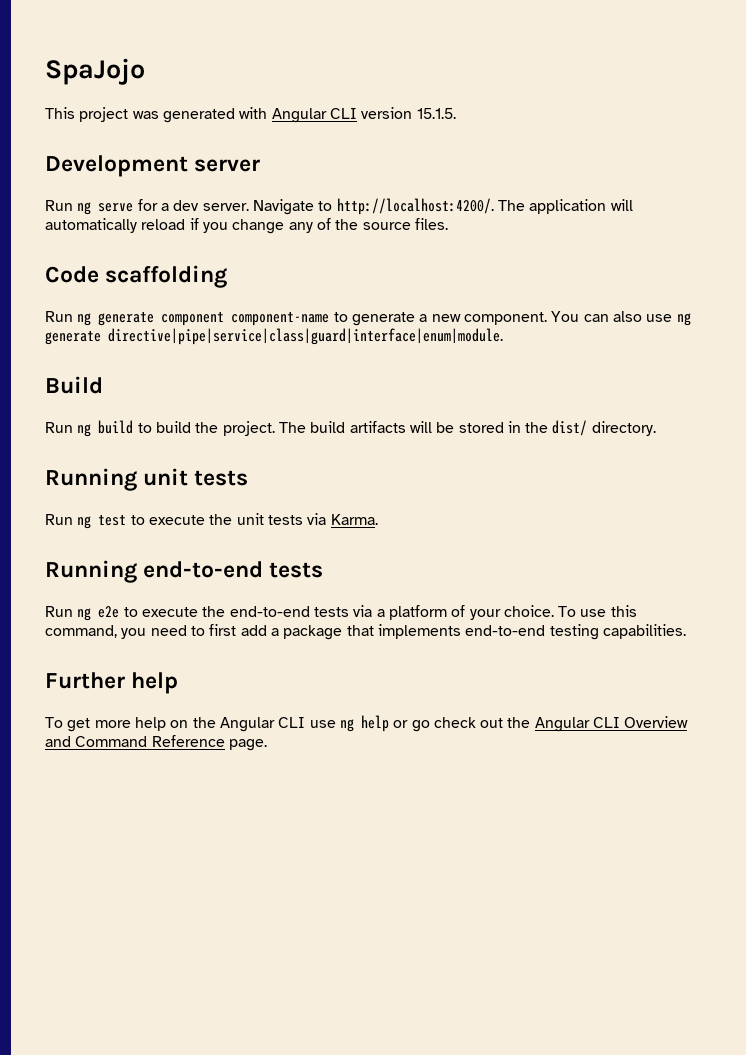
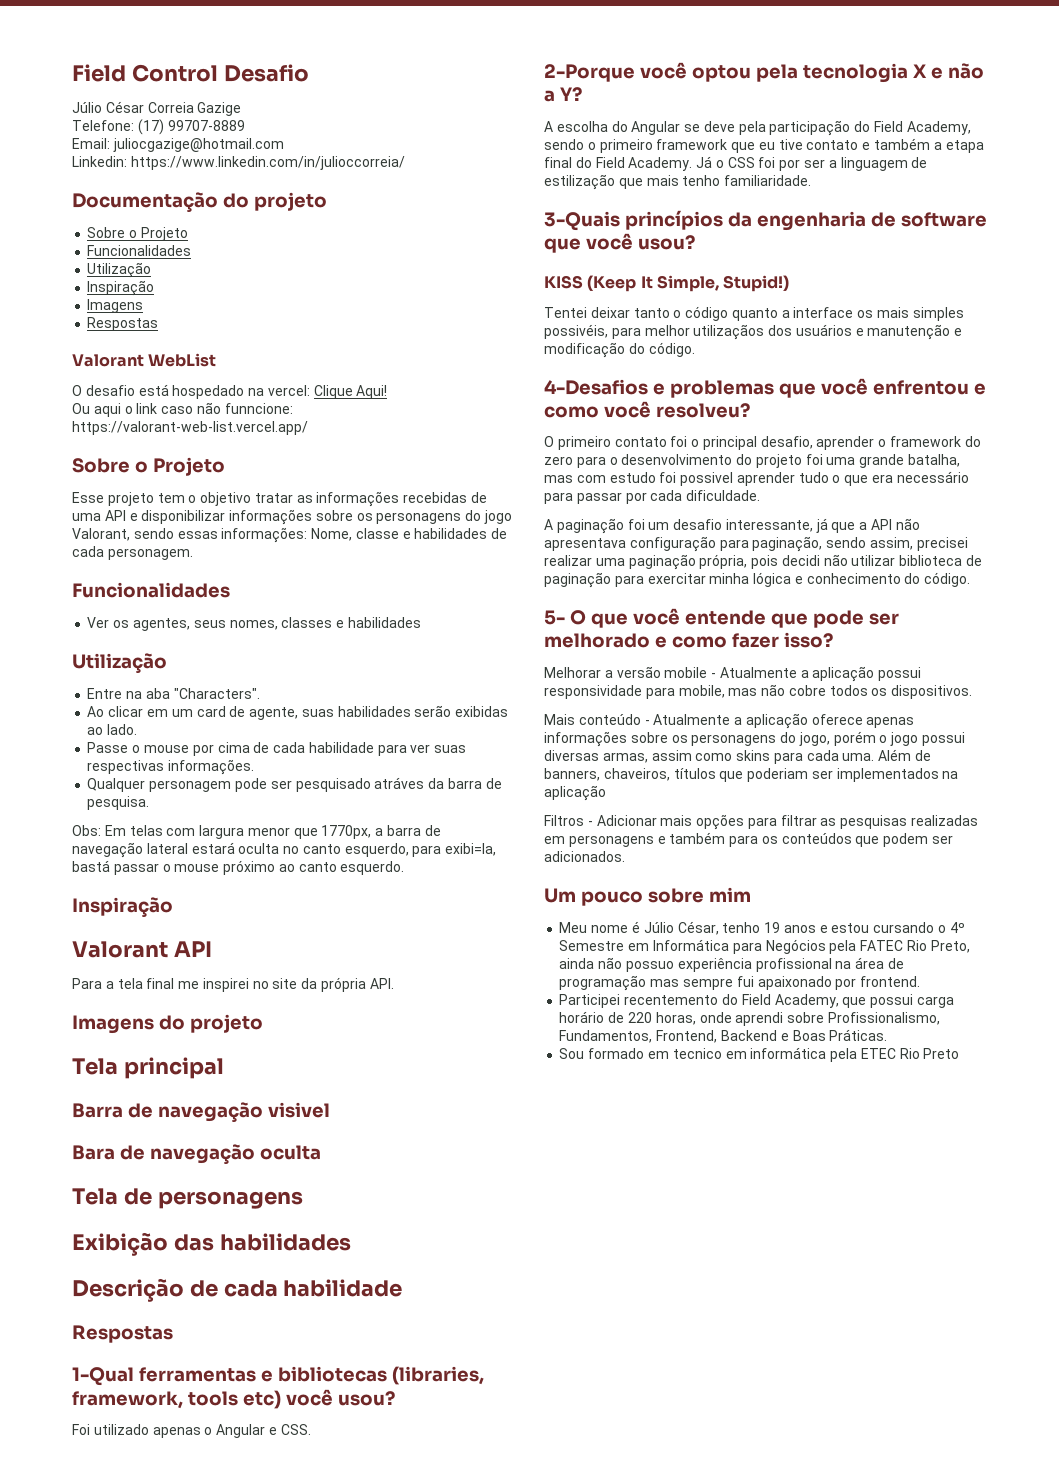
[45,58,145,85] [45,107,456,123] [45,155,261,177] [45,198,633,215] [45,218,448,234] [45,265,228,288] [45,311,691,326] [45,328,503,345] [45,376,103,394] [45,420,656,437] [45,468,249,491] [45,513,378,529] [45,560,324,583] [45,605,637,621] [45,624,686,640] [45,672,179,694] [45,715,689,732] [45,735,267,751] SpaJojo // This project was generated with Angular CLI version 15.1.5. // Development server // Run ng serve for a dev server. Navigate to http://localhost:4200/. The application will automatically reload if you change any of the source files. // Code scaffolding // Run ng generate component component-name to generate a new component. You can also use ng generate directive|pipe|service|class|guard|interface|enum|module. // Build // Run ng build to build the project. The build artifacts will be stored in the dist/ directory. // Running unit tests // Run ng test to execute the unit tests via Karma. // Running end-to-end tests // Run ng e2e to execute the end-to-end tests via a platform of your choice. To use this command, you need to first add a package that implements end-to-end testing capabilities. // Further help // To get more help on the Angular CLI use ng help or go check out the Angular CLI Overview and Command Reference page. -> [72,64,309,82] [72,101,242,116] [72,119,245,135] [72,138,284,152] [72,156,405,170] [72,192,327,212] [87,227,188,241] [87,245,192,256] [87,262,152,278] [87,280,155,296] [87,299,144,313] [87,317,159,331] [72,353,217,367] [72,384,388,399] [72,402,293,417] [72,421,308,435] [72,457,225,476] [72,491,488,507] [72,509,513,525] [72,527,508,543] [72,546,193,560] [72,582,230,598] [87,617,421,631] [72,653,167,673] [87,688,260,699] [87,705,509,720] [87,724,138,735] [87,742,467,756] [87,759,255,775] [87,777,502,792] [87,796,150,810] [72,825,441,839] [72,842,497,858] [72,860,405,875] [72,897,173,917] [72,941,212,958] [72,977,394,992] [72,1014,263,1034] [72,1057,224,1079] [72,1102,330,1122] [72,1144,321,1164] [72,1188,303,1209] [72,1232,351,1256] [72,1278,403,1302] [72,1325,173,1343] [72,1366,484,1386] [72,1389,395,1409] [72,1424,311,1438] [544,62,984,83] [544,87,582,102] [544,120,971,136] [544,138,984,153] [544,156,928,171] [544,174,812,190] [544,210,987,231] [544,233,695,253] [544,275,790,292] [544,306,964,321] [544,324,963,340] [544,342,695,358] [544,378,986,398] [544,401,750,418] [544,436,981,450] [544,454,961,468] [544,471,969,486] [544,490,761,504] [544,518,920,534] [544,536,968,552] [544,554,983,570] [544,572,971,588] [544,608,899,628] [544,632,833,648] [544,666,922,682] [544,684,973,699] [544,713,915,729] [544,731,966,747] [544,749,932,764] [544,768,959,782] [544,785,606,801] [544,814,979,830] [544,832,954,847] [544,851,625,862] [544,887,751,906] [559,921,965,935] [559,939,970,954] [559,957,904,972] [559,975,921,991] [559,994,954,1008] [559,1011,940,1026] [559,1029,888,1043] [559,1047,960,1062] Field Control Desafio // Júlio César Correia Gazige // Telefone: (17) 99707-8889 // Email: juliocgazige@hotmail.com // Linkedin: https://www.linkedin.com/in/julioccorreia/ // Documentação do projeto // Sobre o Projeto // Funcionalidades // Utilização // Inspiração // Imagens // Respostas // Valorant WebList // O desafio está hospedado na vercel: Clique Aqui! // Ou aqui o link caso não funncione: https://valorant-web-list.vercel.app/ // Sobre o Projeto // Esse projeto tem o objetivo tratar as informações recebidas de uma API e disponibilizar informações sobre os personagens do jogo Valorant, sendo essas informações: Nome, classe e habilidades de cada personagem. // Funcionalidades // Ver os agentes, seus nomes, classes e habilidades // Utilização // Entre na aba "Characters". // Ao clicar em um card de agente, suas habilidades serão exibidas ao lado. // Passe o mouse por cima de cada habilidade para ver suas respectivas informações. // Qualquer personagem pode ser pesquisado atráves da barra de pesquisa. // Obs: Em telas com largura menor que 1770px, a barra de navegação lateral estará oculta no canto esquerdo, para exibi=la, bastá passar o mouse próximo ao canto esquerdo. // Inspiração // Valorant API // Para a tela final me inspirei no site da própria API. // Imagens do projeto // Tela principal // Barra de navegação visivel // Bara de navegação oculta // Tela de personagens // Exibição das habilidades // Descrição de cada habilidade // Respostas // 1-Qual ferramentas e bibliotecas (libraries, framework, tools etc) você usou? // Foi utilizado apenas o Angular e CSS. // 2-Porque você optou pela tecnologia X e não a Y? // A escolha do Angular se deve pela participação do Field Academy, sendo o primeiro framework que eu tive contato e também a etapa final do Field Academy. Já o CSS foi por ser a linguagem de estilização que mais tenho familiaridade. // 3-Quais princípios da engenharia de software que você usou? // KISS (Keep It Simple, Stupid!) // Tentei deixar tanto o código quanto a interface os mais simples possivéis, para melhor utilizaçãos dos usuários e manutenção e modificação do código. // 4-Desafios e problemas que você enfrentou e como você resolveu? // O primeiro contato foi o principal desafio, aprender o framework do zero para o desenvolvimento do projeto foi uma grande batalha, mas com estudo foi possivel aprender tudo o que era necessário para passar por cada dificuldade. // A paginação foi um desafio interessante, já que a API não apresentava configuração para paginação, sendo assim, precisei realizar uma paginação própria, pois decidi não utilizar biblioteca de paginação para exercitar minha lógica e conhecimento do código. // 5- O que você entende que pode ser melhorado e como fazer isso? // Melhorar a versão mobile - Atualmente a aplicação possui responsividade para mobile, mas não cobre todos os dispositivos. // Mais conteúdo - Atualmente a aplicação oferece apenas informações sobre os personagens do jogo, porém o jogo possui diversas armas, assim como skins para cada uma. Além de banners, chaveiros, títulos que poderiam ser implementados na aplicação // Filtros - Adicionar mais opções para filtrar as pesquisas realizadas em personagens e também para os conteúdos que podem ser adicionados. // Um pouco sobre mim // Meu nome é Júlio César, tenho 19 anos e estou cursando o 4º Semestre em Informática para Negócios pela FATEC Rio Preto, ainda não possuo experiência profissional na área de programação mas sempre fui apaixonado por frontend. // Participei recentemento do Field Academy, que possui carga horário de 220 horas, onde aprendi sobre Profissionalismo, Fundamentos, Frontend, Backend e Boas Práticas. // Sou formado em tecnico em informática pela ETEC Rio Preto

